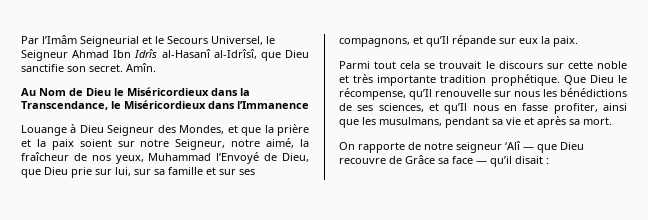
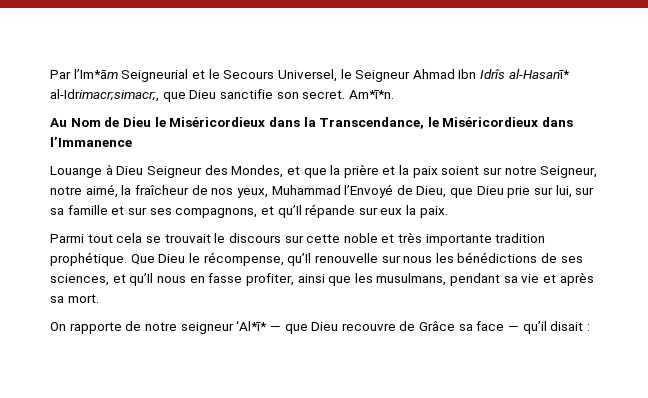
[42,35,77,44] l’Imâm -> [73,69,118,79] l’Im*ām
[161,49,257,59] al-Hasanî al-Idrîsî, -> [508,69,570,79] [50,89,159,102] al-Hasanī* al-Idrimacr;simacr;,
[126,63,156,72] Amîn. -> [348,90,394,99] Am*ī*n.
[505,141,521,150] ‘Alî -> [236,320,268,331] ‘Al*ī*

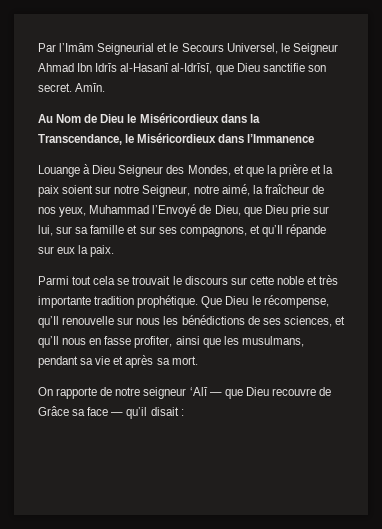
[73,69,118,79] l’Im*ām -> [59,43,95,52] l’Imām
[480,69,570,79] [50,89,159,102] Idrîs al-Hasanī* al-Idrimacr;simacr;, -> [95,63,213,74] Idrīs al-Hasanī al-Idrīsī,
[348,90,394,99] Am*ī*n. -> [75,83,106,92] Amīn.
[236,320,268,331] ‘Al*ī* -> [189,387,208,396] ‘Alī

